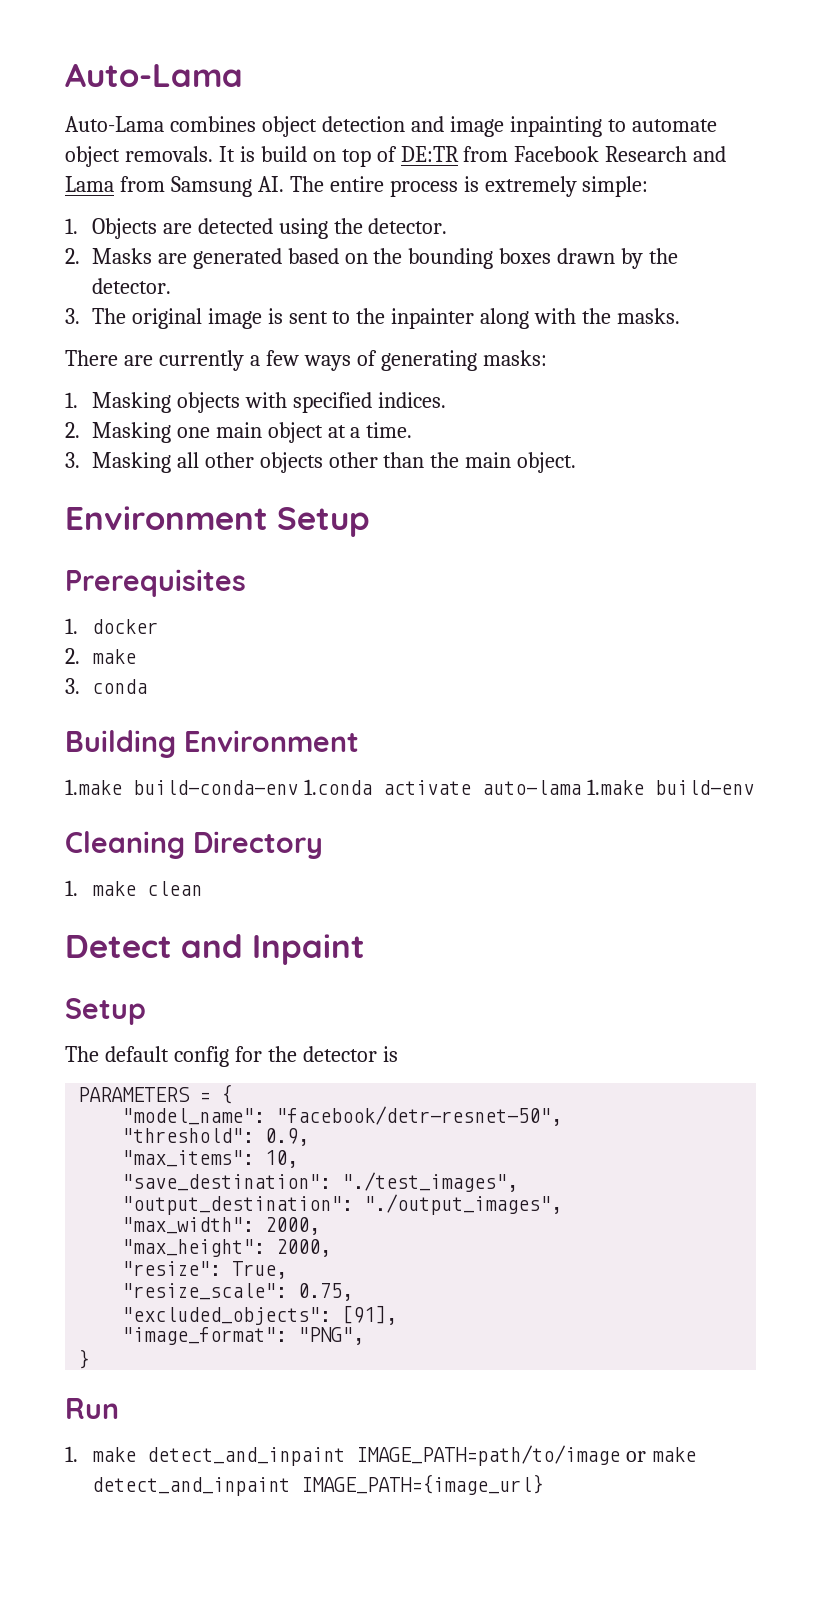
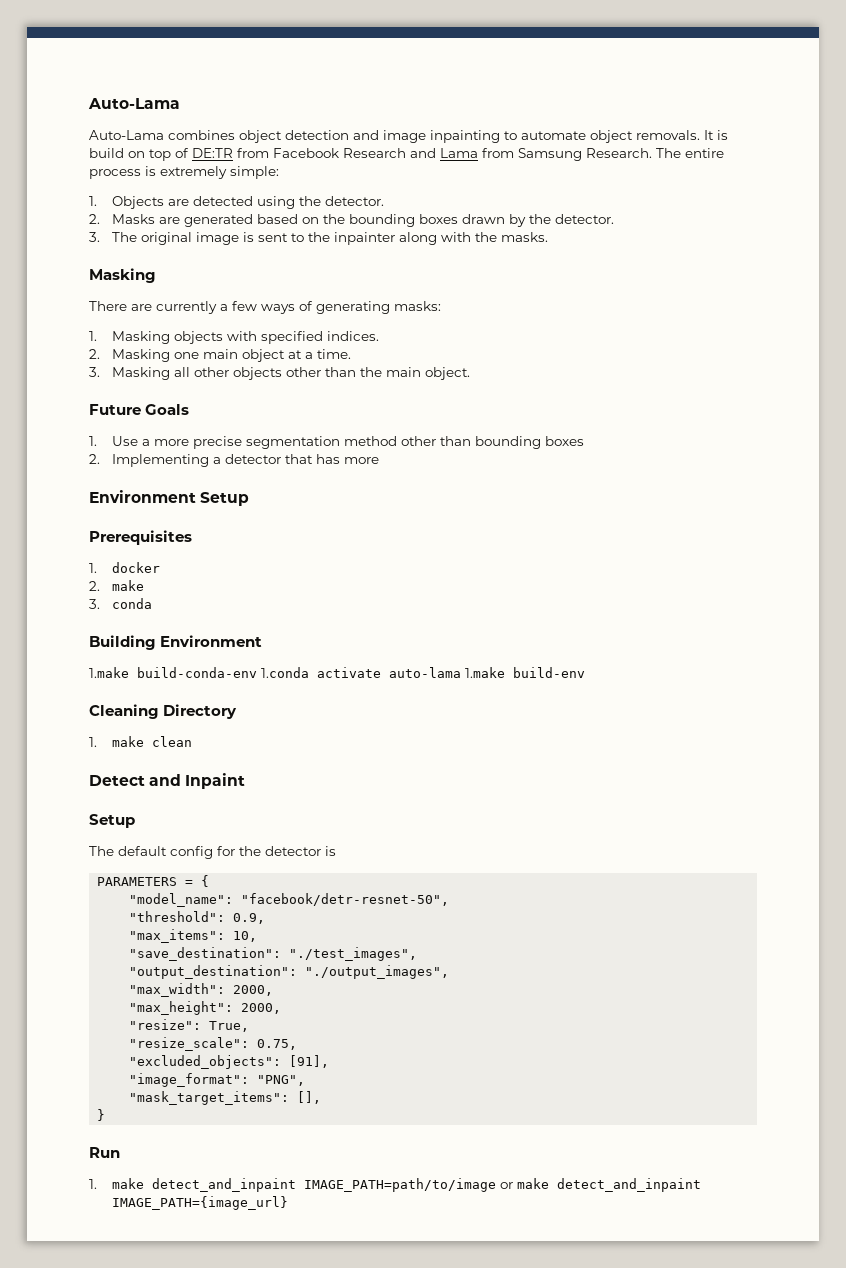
[257,176,284,192] AI. -> [586,148,652,158] Research.
(681, 316) none -> [89,268,156,283] // Masking
(577, 462) none -> [89,404,190,415] [89,436,585,449] [89,454,380,467] // Future Goals // 1. Use a more precise segmentation method other than bounding boxes // 2. Implementing a detector that has more
(365, 1336) none -> [129,1091,322,1105] // "mask_target_items": [],

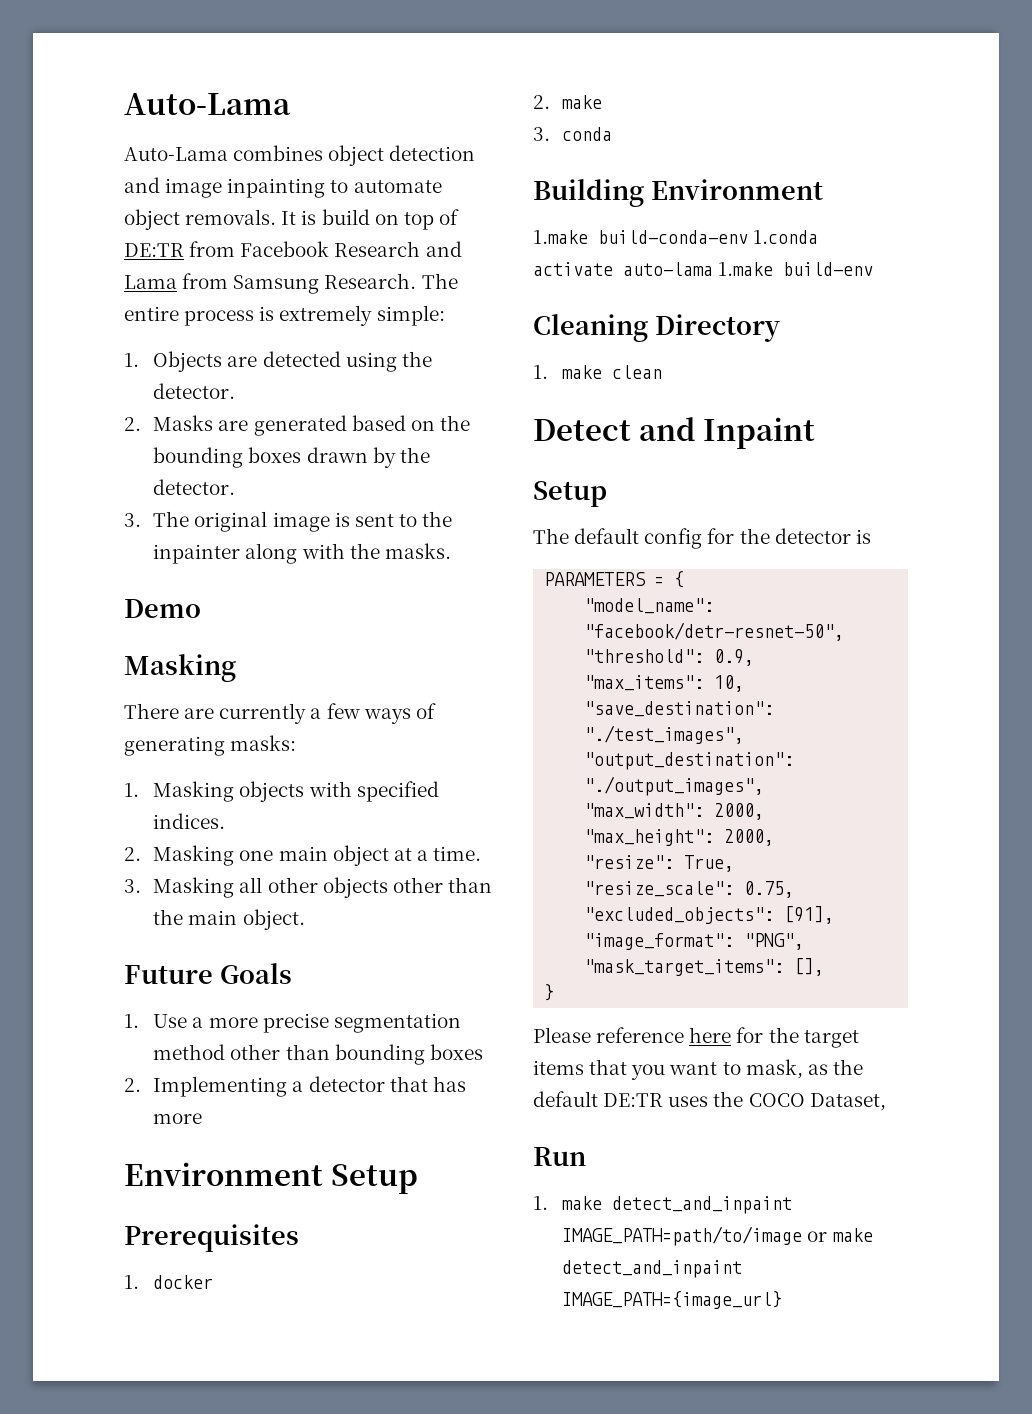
(549, 237) none -> [124,599,201,618] // Demo
(106, 1115) none -> [533,1027,859,1048] [533,1059,863,1080] [533,1091,886,1111] // Please reference here for the target items that you want to mask, as the default DE:TR uses the COCO Dataset,

